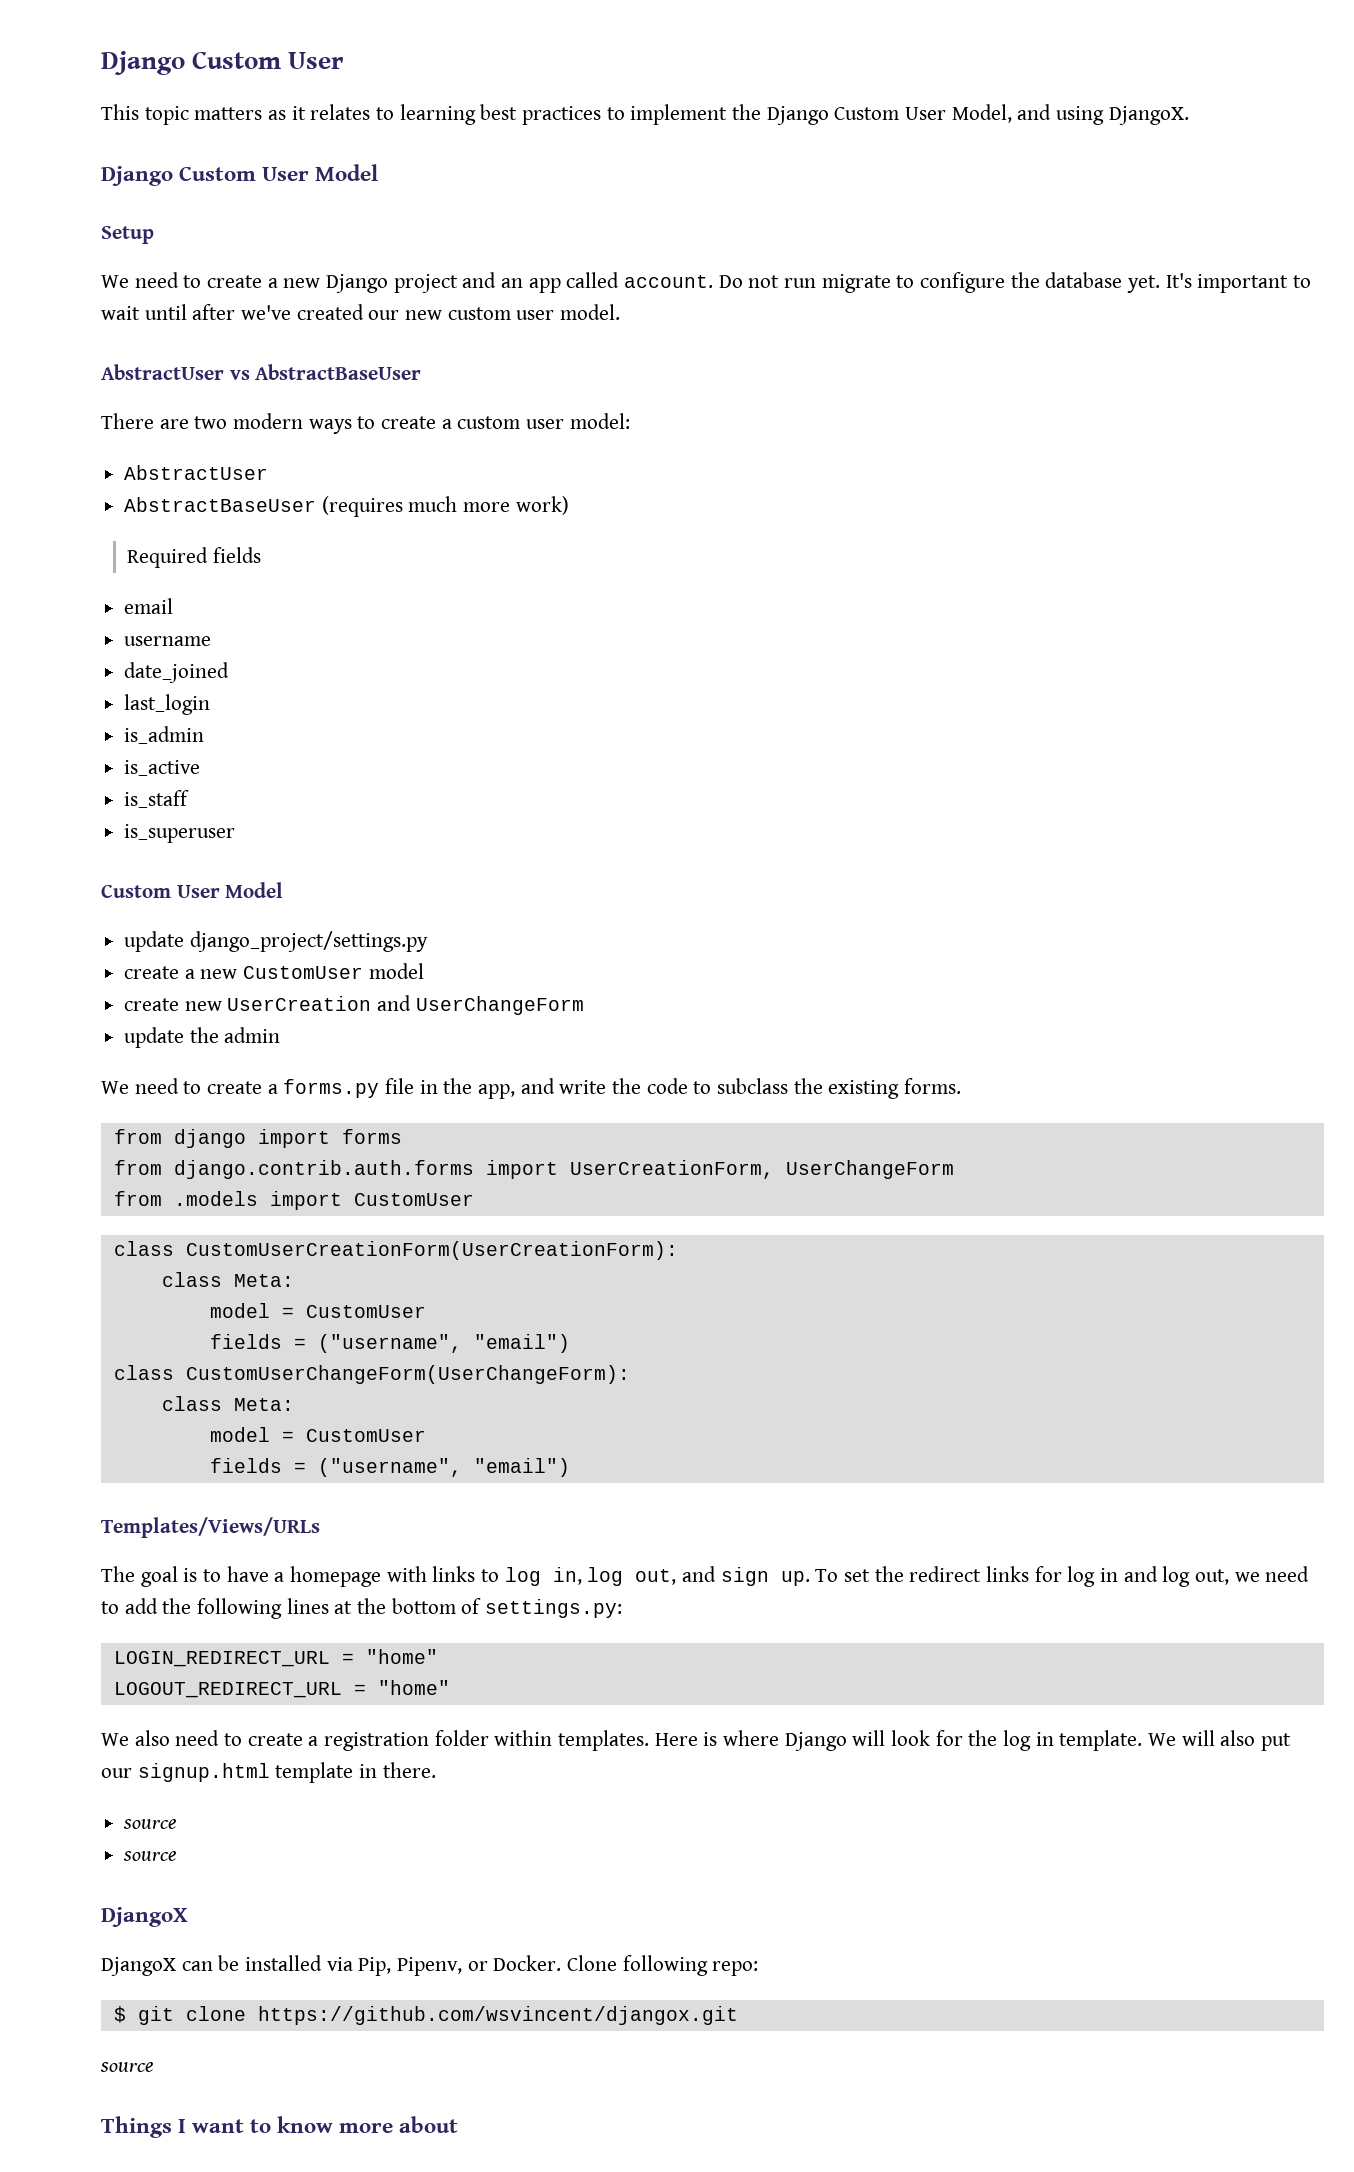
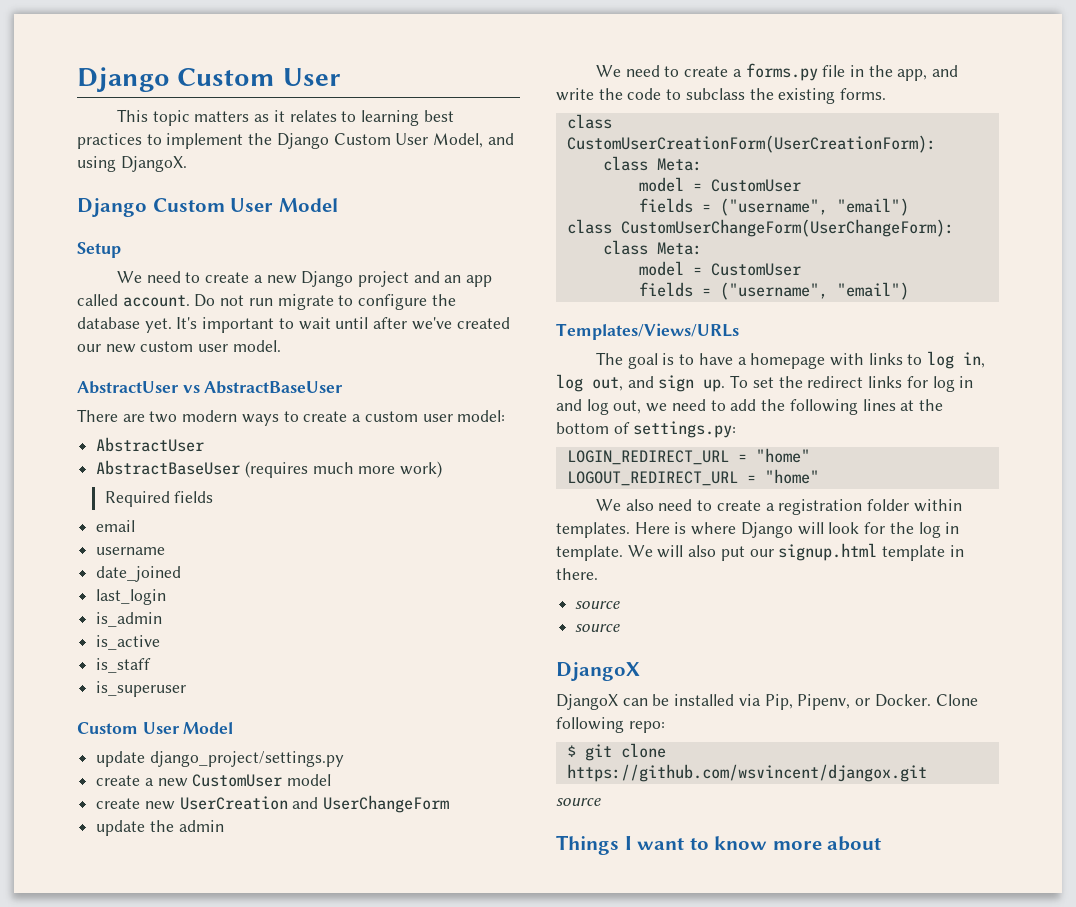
[113,1129,402,1148] [113,1160,954,1179] [113,1191,474,1210] // from django import forms // from django.contrib.auth.forms import UserCreationForm, UserChangeForm // from .models import CustomUser -> (887, 94) none

